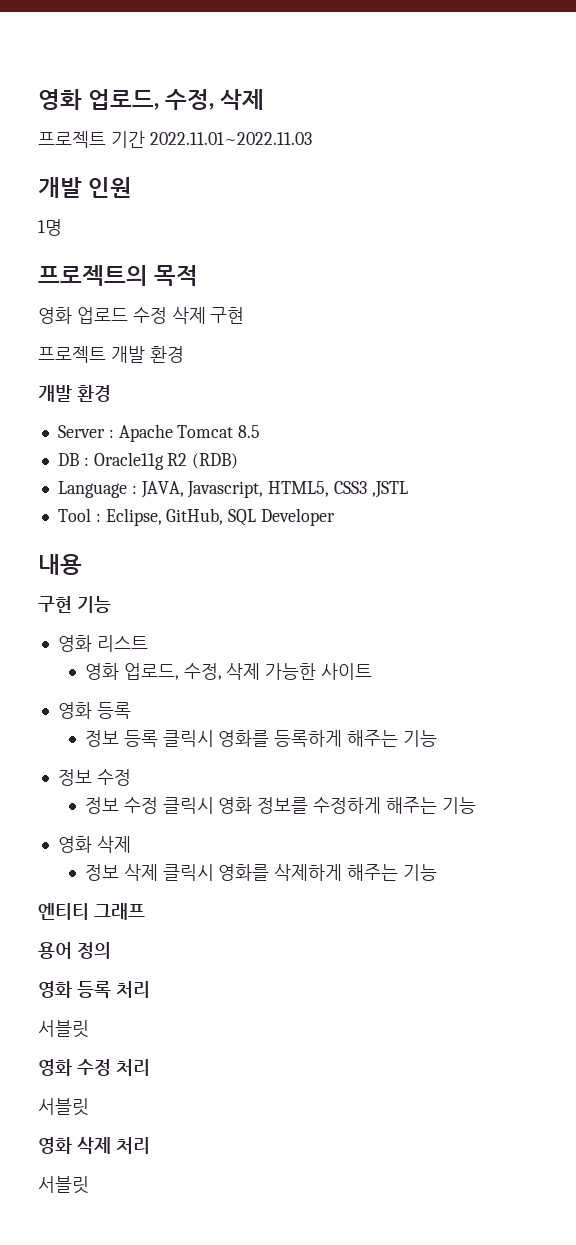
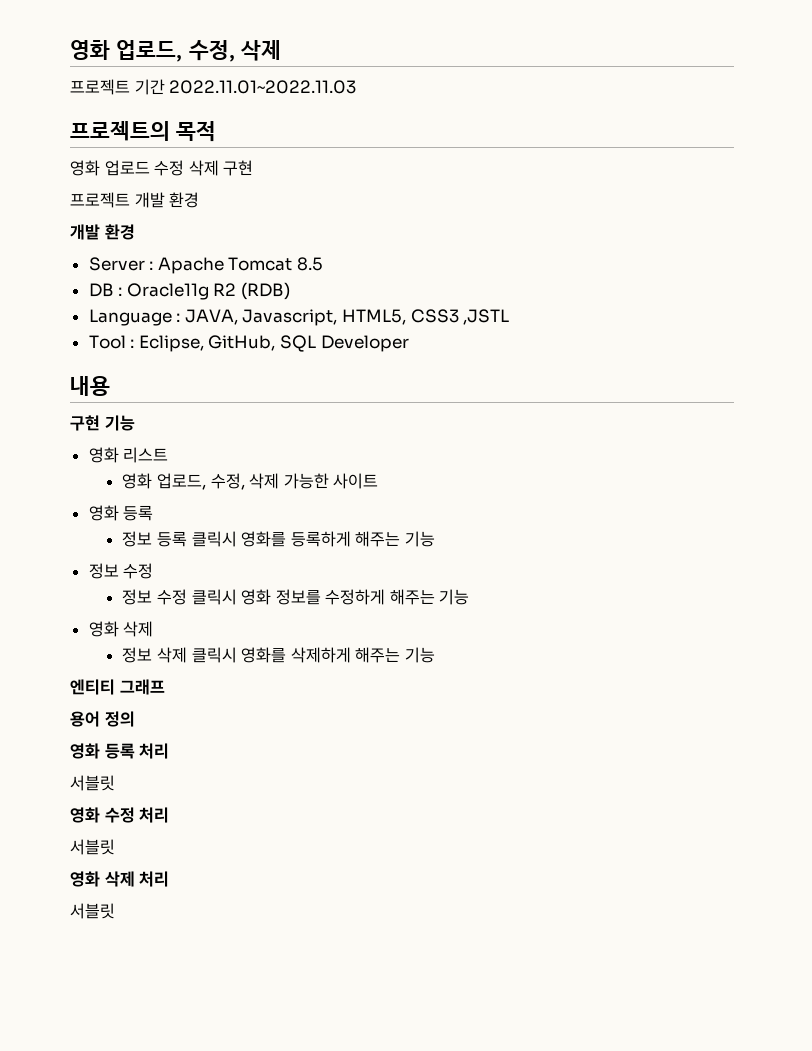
[38,177,133,198] [38,219,62,236] // 개발 인원 // 1명 -> (357, 87) none

